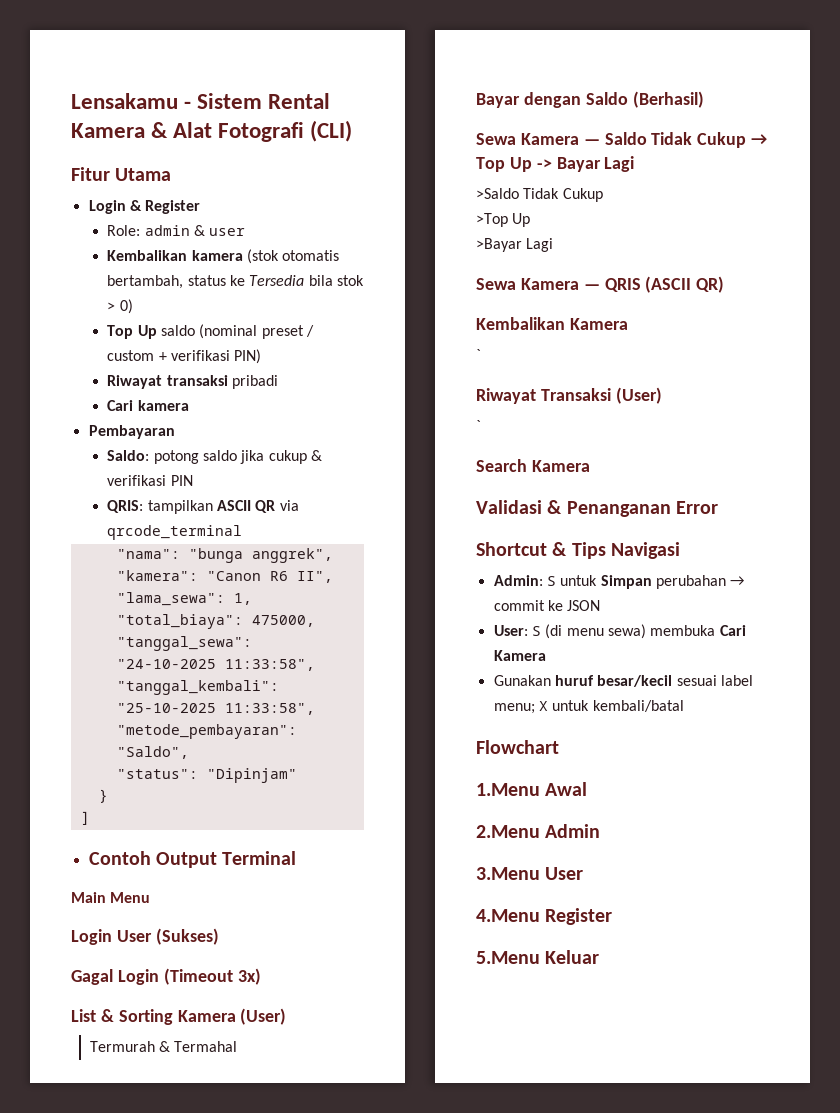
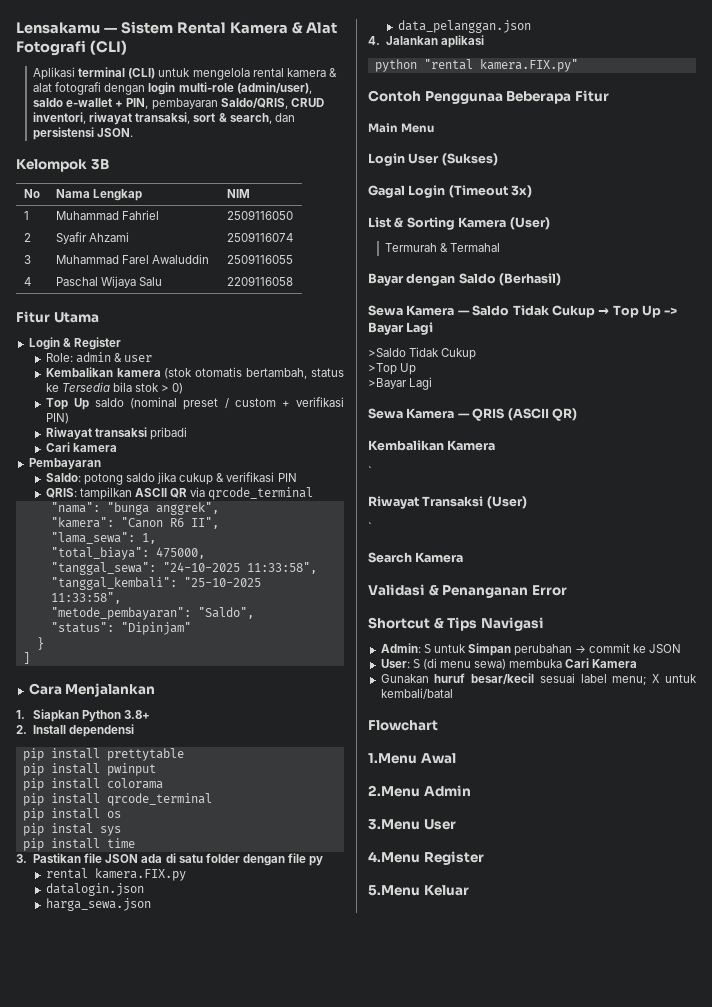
[184,101,192,109] - -> [103,28,117,33] —
(353, 131) none -> [33,67,337,80] [33,82,312,95] [33,98,324,110] [33,112,295,125] [33,127,134,140] [16,159,109,172] [23,189,40,198] [55,189,142,201] [226,189,250,198] [23,211,29,220] [55,210,159,220] [226,210,293,220] [23,233,31,242] [55,232,129,244] [226,232,293,242] [23,255,31,264] [55,254,209,264] [226,254,293,264] [23,277,31,286] [55,276,162,288] [226,276,293,286] // Aplikasi terminal (CLI) untuk mengelola rental kamera & alat fotografi dengan login multi‑role (admin/user), saldo e‑wallet + PIN, pembayaran Saldo/QRIS, CRUD inventori, riwayat transaksi, sort & search, dan persistensi JSON. // Kelompok 3B // No | Nama Lengkap | NIM // 1 | Muhammad Fahriel | 2509116050 // 2 | Syafir Ahzami | 2509116074 // 3 | Muhammad Farel Awaluddin | 2509116055 // 4 | Paschal Wijaya Salu | 2209116058
[88,851,297,868] Contoh Output Terminal -> [28,683,156,697] [16,709,151,722] [16,724,135,737] [22,748,184,761] [22,763,156,776] [22,778,163,791] [22,793,212,806] [22,808,121,821] [22,823,121,836] [22,838,135,851] [16,853,324,866] [45,868,186,881] [45,883,144,896] [45,898,151,911] [397,20,531,33] [368,35,484,48] [374,59,578,72] [368,90,609,104] Cara Menjalankan // 1. Siapkan Python 3.8+ // 2. Install dependensi // pip install prettytable // pip install pwinput // pip install colorama // pip install qrcode_terminal // pip install os // pip instal sys // pip install time // 3. Pastikan file JSON ada di satu folder dengan file py // rental kamera.FIX.py // datalogin.json // harga_sewa.json // data_pelanggan.json // 4. Jalankan aplikasi // python "rental kamera.FIX.py" // Contoh Penggunaa Beberapa Fitur

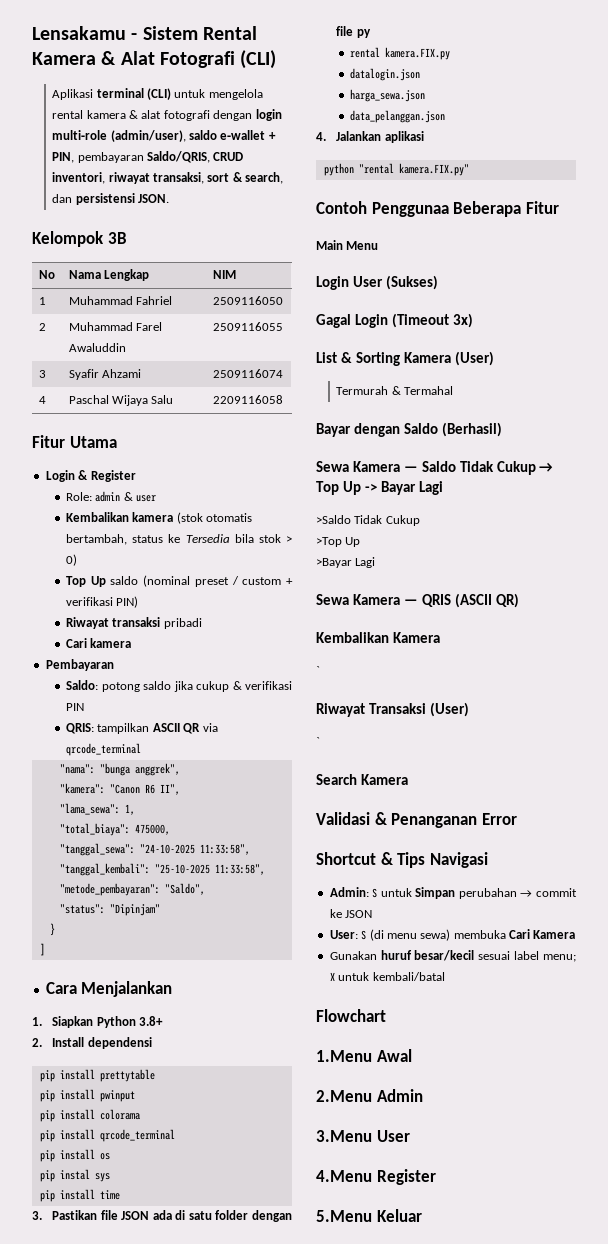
[103,28,117,33] — -> [131,33,138,40] -
[55,232,129,244] [226,232,293,242] [23,255,31,264] | Syafir Ahzami | 2509116074 // 3 -> (46, 327) none
(293, 259) none -> [38,370,46,378] [68,369,142,380] [212,369,283,378] // 3 | Syafir Ahzami | 2509116074

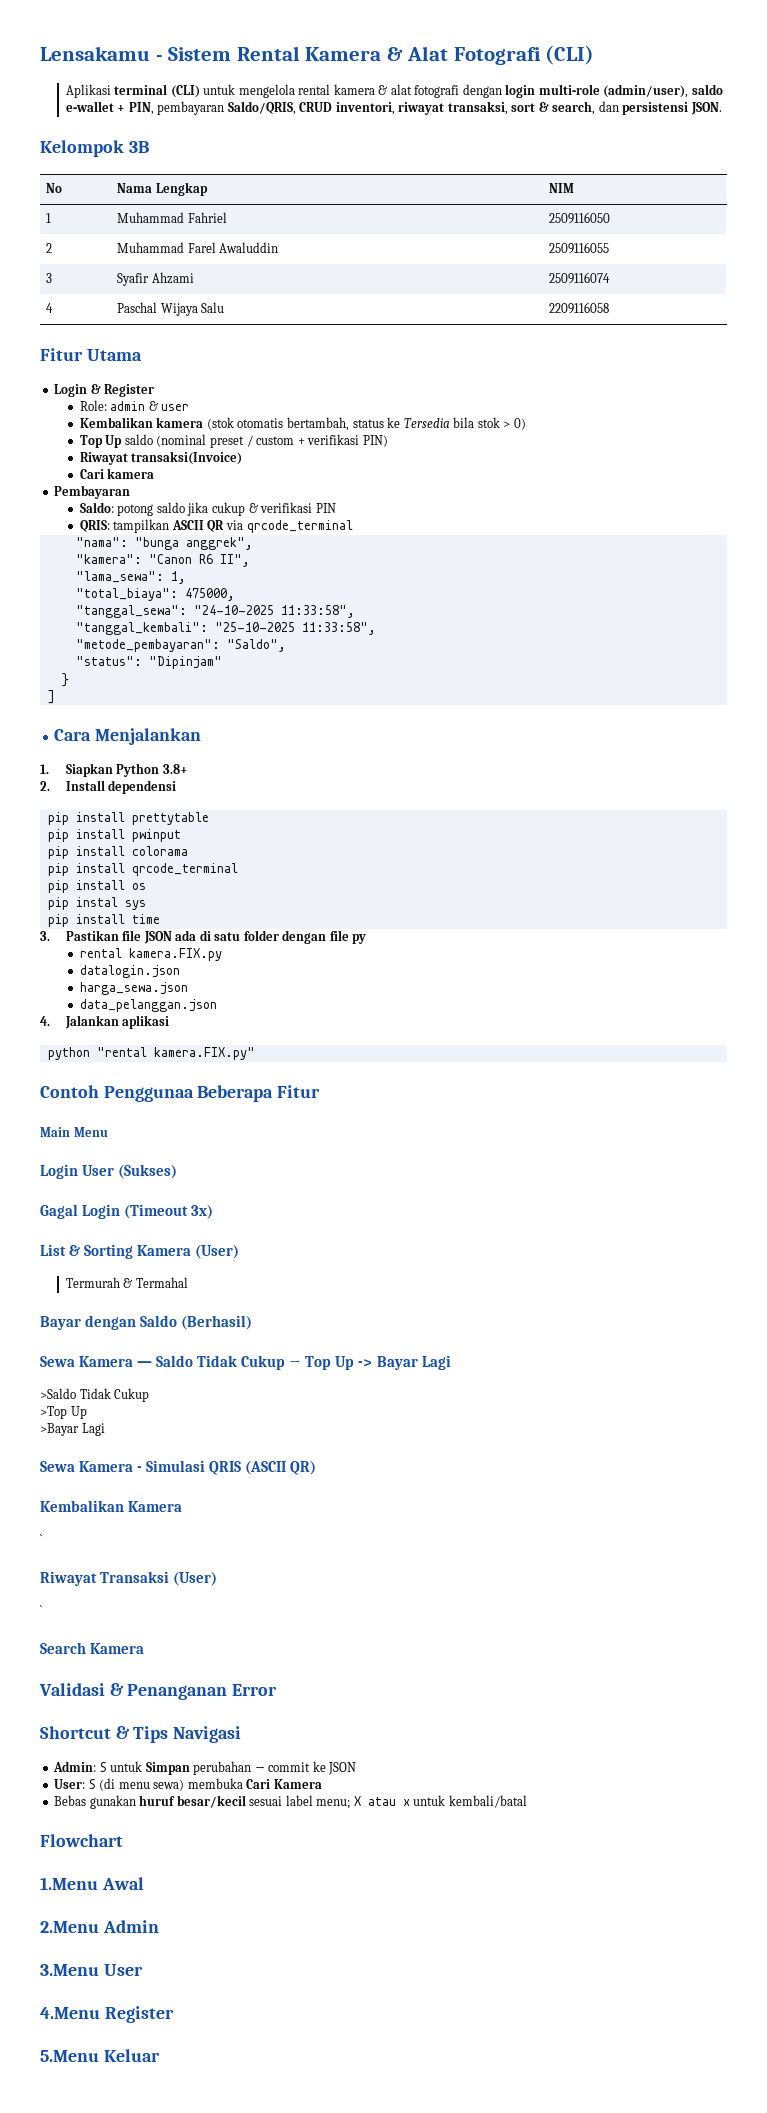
[112,617,202,629] transaksi pribadi -> [131,451,243,465] transaksi(Invoice)
[403,599,418,605] — -> [137,1460,206,1472] - Simulasi
[329,951,377,960] Gunakan -> [54,1795,136,1809] Bebas gunakan
(335, 976) none -> [367,1797,410,1806] atau x

